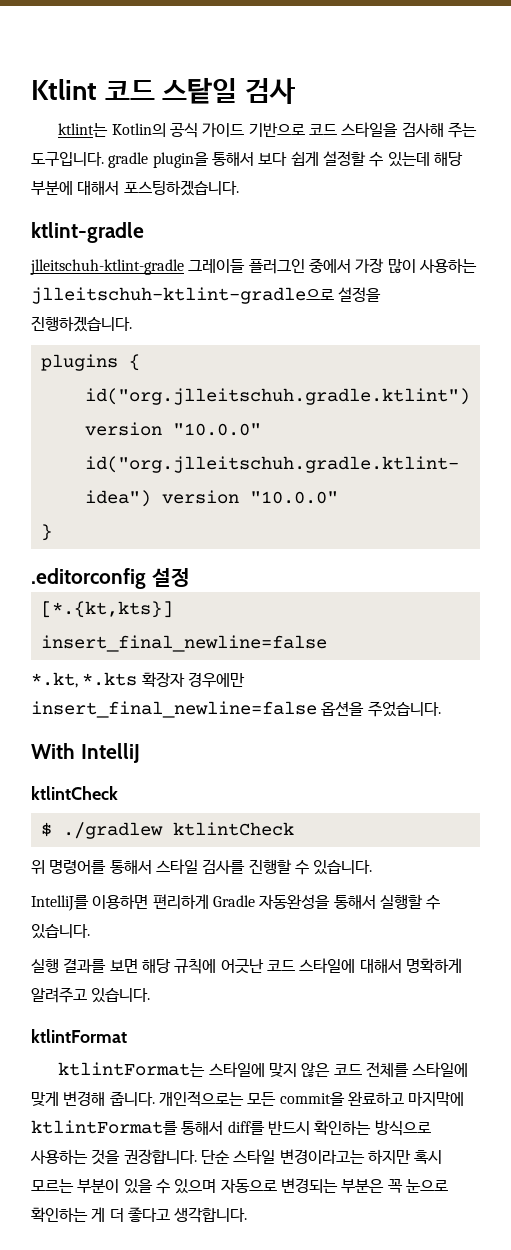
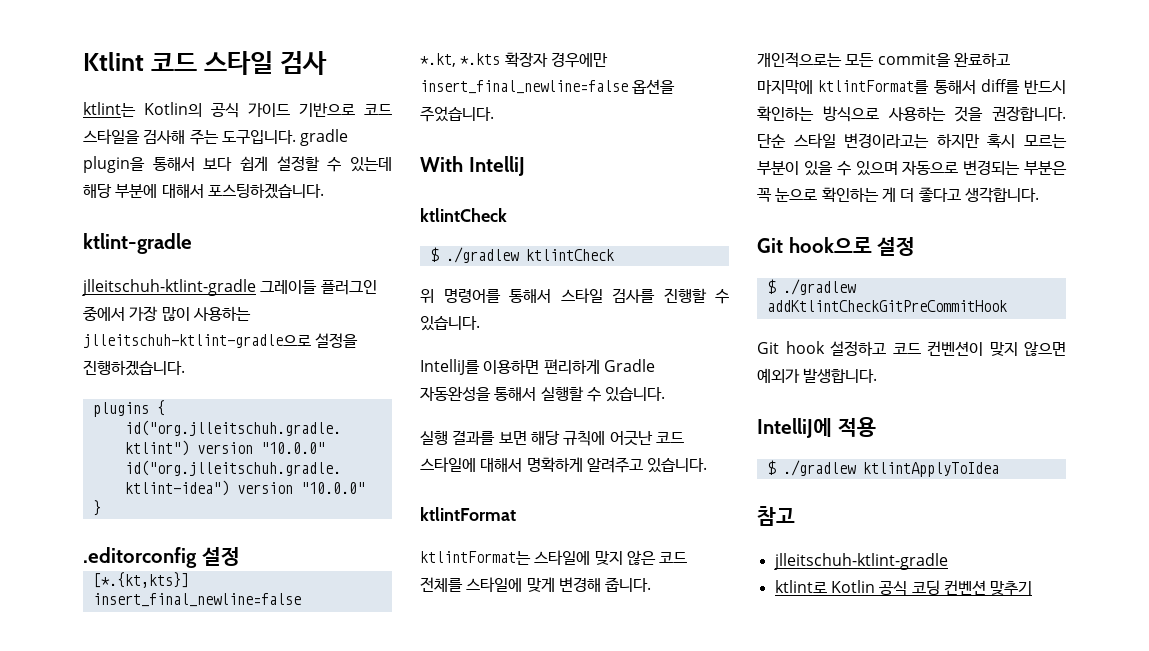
[162,77,238,104] 스탙일 -> [203,51,273,75] 스타일
(248, 1215) none -> [757,237,916,256] [766,279,856,295] [766,300,1007,312] [757,341,1066,356] [757,368,878,383] [757,417,876,438] [766,460,999,477] [757,506,795,526] [773,553,948,570] [774,580,1033,596] // Git hook으로 설정 // $ ./gradlew addKtlintCheckGitPreCommitHook // Git hook 설정하고 코드 컨벤션이 맞지 않으면 예외가 발생합니다. // IntelliJ에 적용 // $ ./gradlew ktlintApplyToIdea // 참고 // jlleitschuh-ktlint-gradle // ktlint로 Kotlin 공식 코딩 컨벤션 맞추기

